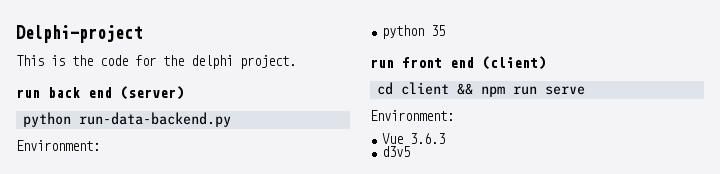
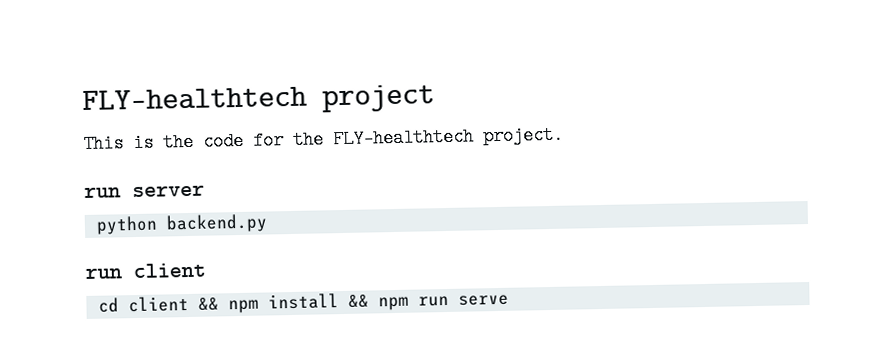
[16,25,142,43] Delphi-project -> [82,84,435,113] FLY-healthtech project
[191,55,233,69] delphi -> [333,127,474,149] FLY-healthtech
[48,86,184,100] [22,112,231,127] [16,140,100,151] [382,25,446,39] [370,56,546,70] back end (server) // python run-data-backend.py // Environment: // python 35 // run front end (client) -> [132,184,205,198] [95,213,268,235] [85,262,206,279] server // python backend.py // run client
(505, 91) none -> [267,293,409,311] install && npm
[370,110,454,121] [382,133,446,144] [382,146,411,157] // Environment: // Vue 3.6.3 // d3v5 -> (509, 300) none

